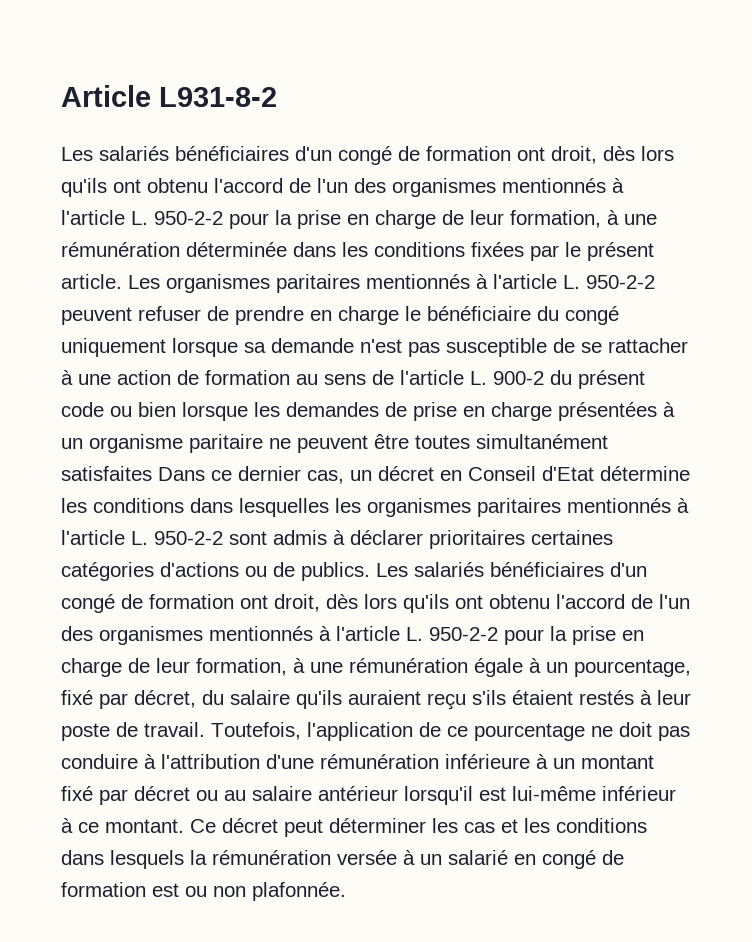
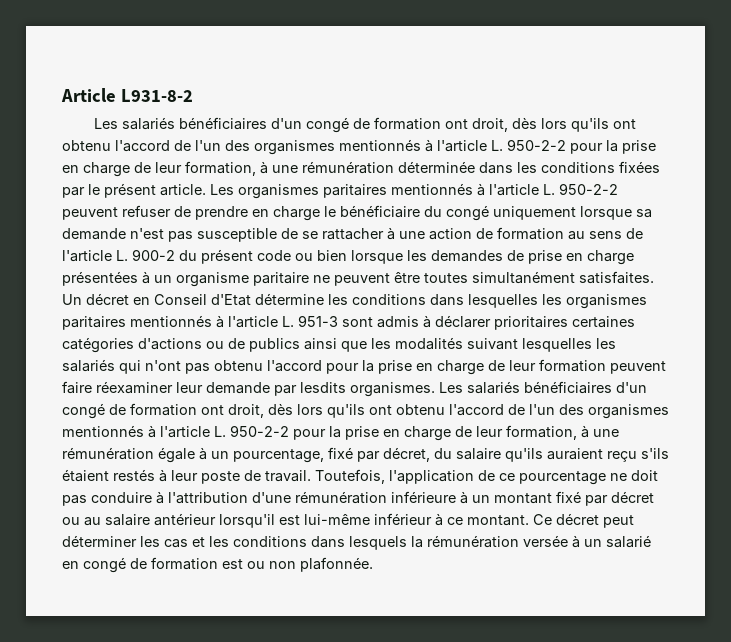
[61,466,372,484] satisfaites Dans ce dernier cas, un -> [579,271,654,284] [62,294,82,305] satisfaites. Un
[154,531,223,545] 950-2-2 -> [298,315,338,327] 951-3
[301,562,370,581] publics. -> [249,337,616,352] [62,359,666,375] [62,381,435,397] publics ainsi que les modalités suivant lesquelles les salariés qui n'ont pas obtenu l'accord pour la prise en charge de leur formation peuvent faire réexaminer leur demande par lesdits organismes.

